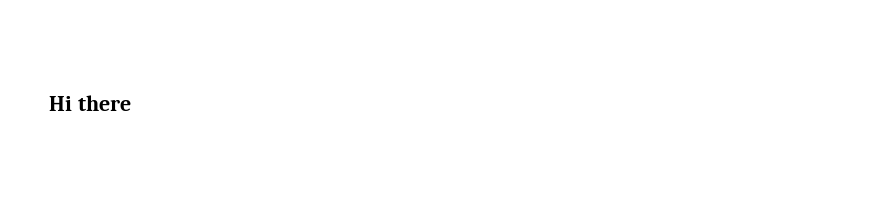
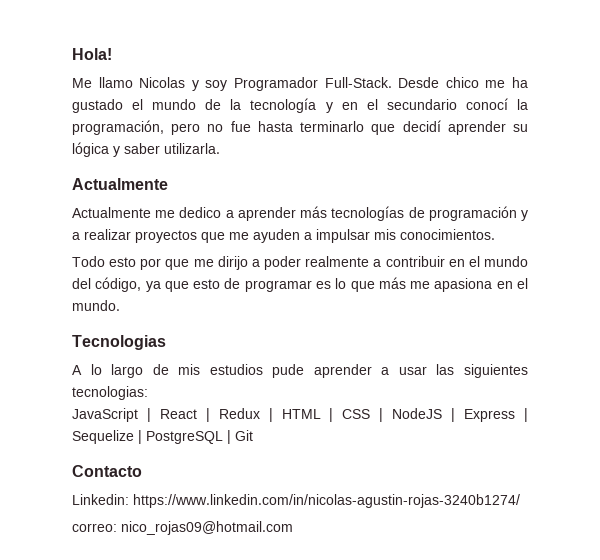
[49,95,131,111] Hi there -> [72,48,112,60] [72,77,529,91] [72,98,528,113] [72,120,528,135] [72,142,220,157] [72,178,168,190] [72,206,528,221] [72,229,495,243] [72,256,528,270] [72,277,528,292] [72,300,120,311] [72,335,166,350] [72,364,529,378] [72,386,148,400] [72,408,528,422] [72,430,253,444] [72,465,142,477] [72,494,520,508] [72,521,293,535] Hola! // Me llamo Nicolas y soy Programador Full-Stack. Desde chico me ha gustado el mundo de la tecnología y en el secundario conocí la programación, pero no fue hasta terminarlo que decidí aprender su lógica y saber utilizarla. // Actualmente // Actualmente me dedico a aprender más tecnologías de programación y a realizar proyectos que me ayuden a impulsar mis conocimientos. // Todo esto por que me dirijo a poder realmente a contribuir en el mundo del código, ya que esto de programar es lo que más me apasiona en el mundo. // Tecnologias // A lo largo de mis estudios pude aprender a usar las siguientes tecnologias: // JavaScript | React | Redux | HTML | CSS | NodeJS | Express | Sequelize | PostgreSQL | Git // Contacto // Linkedin: https://www.linkedin.com/in/nicolas-agustin-rojas-3240b1274/ // correo: nico_rojas09@hotmail.com

